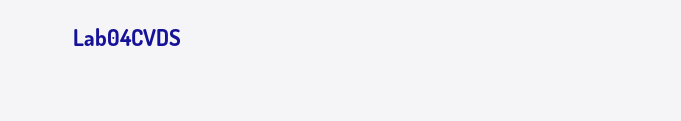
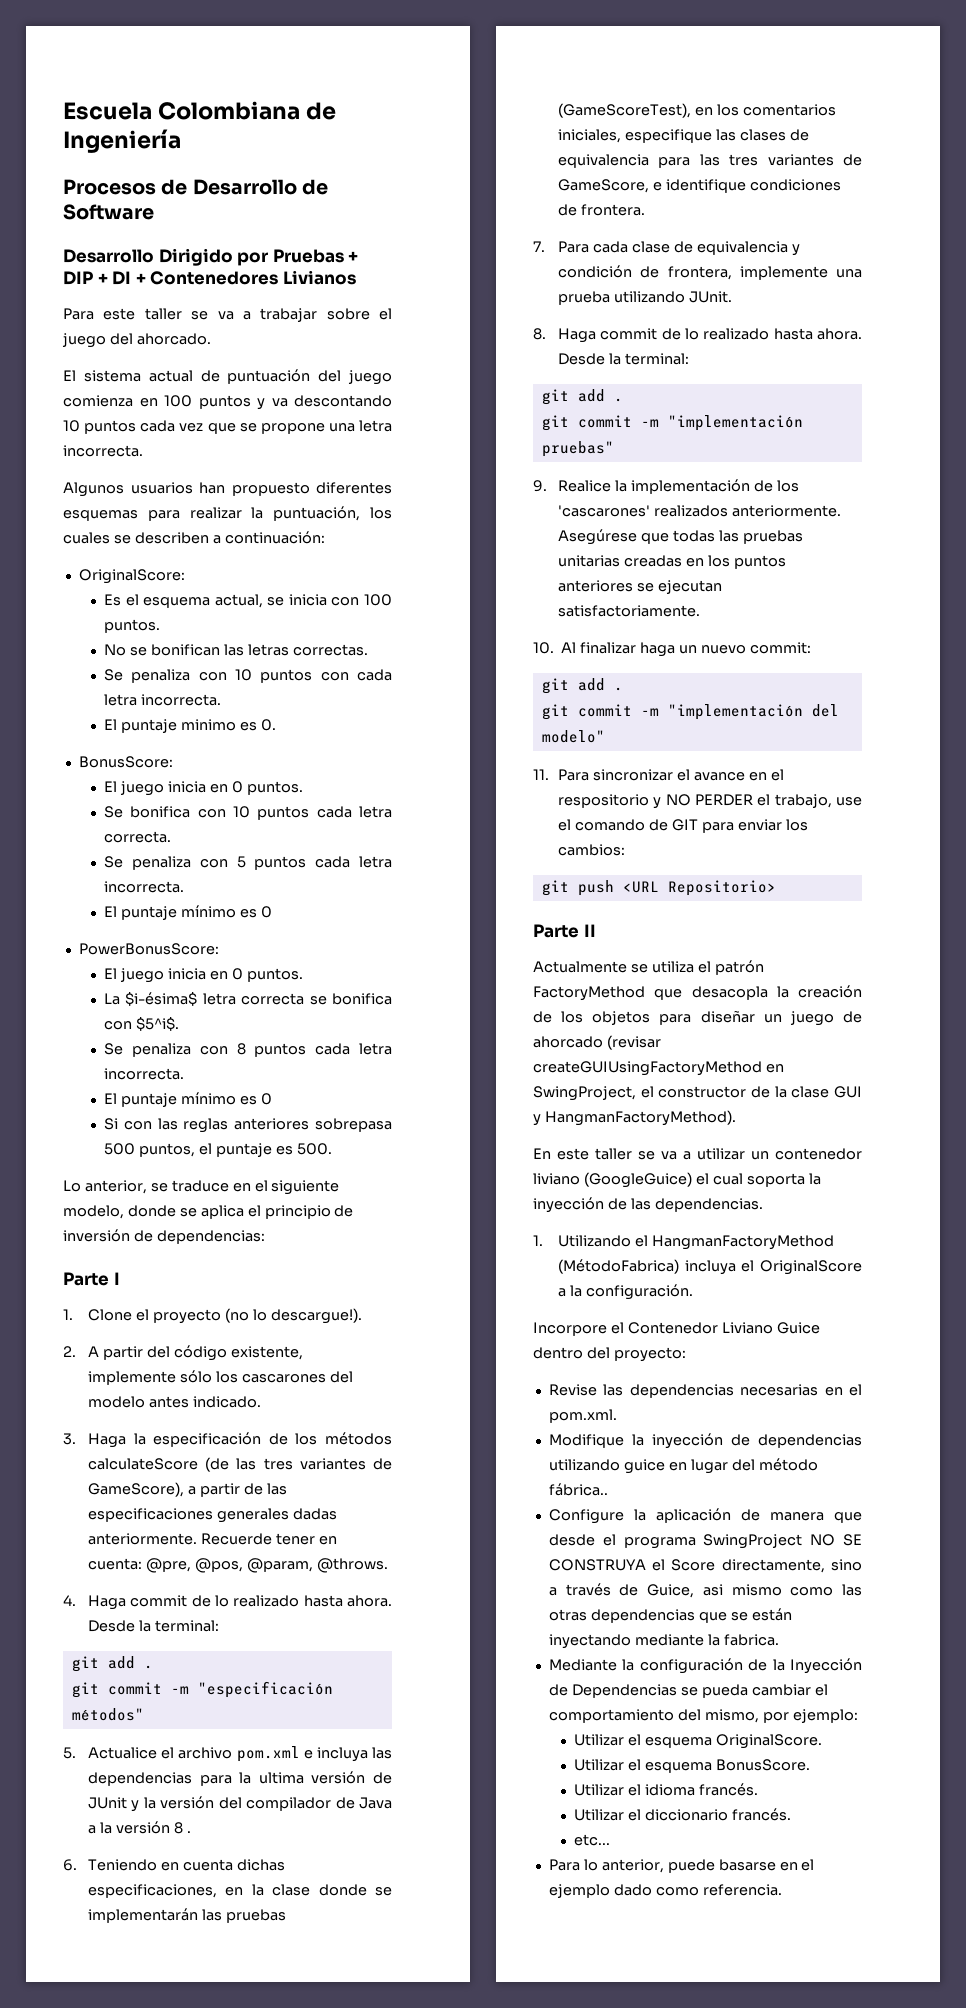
[73,28,181,46] Lab04CVDS -> [63,101,337,120] [63,129,181,153] [63,179,328,195] [63,204,154,220] [63,248,359,266] [63,270,356,285] [63,308,392,322] [62,333,211,348] [63,369,392,385] [63,395,392,410] [63,420,392,434] [63,445,143,457] [63,482,392,497] [63,506,393,521] [63,531,325,544] [78,569,185,584] [104,594,392,608] [104,619,161,633] [104,644,368,656] [104,669,392,683] [104,694,221,706] [104,719,276,733] [78,756,173,768] [104,781,303,796] [104,806,392,820] [104,831,172,843] [104,856,392,870] [104,881,185,893] [104,905,272,920] [78,943,219,955] [104,968,303,983] [104,992,392,1006] [104,1017,179,1031] [104,1043,392,1057] [104,1068,185,1080] [104,1092,272,1107] [104,1118,392,1133] [104,1143,332,1157] [63,1180,340,1195] [63,1205,354,1219] [63,1229,265,1244] [63,1272,120,1286] [63,1308,362,1324] [63,1345,303,1361] [88,1370,353,1385] [88,1396,261,1408] [63,1432,393,1448] [88,1457,392,1472] [88,1482,287,1497] [88,1508,337,1523] [88,1533,337,1545] [88,1558,388,1573] [63,1595,392,1610] [88,1620,219,1632] [71,1656,153,1672] [71,1681,333,1698] [71,1708,144,1721] [63,1746,392,1762] [88,1771,393,1786] [88,1796,392,1812] [88,1821,191,1834] [63,1859,285,1871] [88,1884,392,1898] [88,1908,286,1923] [558,103,836,118] [558,129,809,143] [558,154,862,168] [558,179,841,193] [558,204,645,216] [533,241,800,256] [558,265,862,280] [558,291,732,305] [533,328,862,343] [558,353,689,365] [541,389,623,405] [541,415,803,431] [541,441,614,457] [533,479,799,494] [558,505,841,517] [558,529,803,545] [558,555,786,569] [558,580,722,594] [558,605,701,617] [533,642,811,657] [541,678,623,694] [541,704,839,720] [541,730,605,743] [533,769,784,781] [558,794,862,809] [558,819,808,833] [558,844,626,856] [541,880,776,896] [533,924,596,938] [533,960,764,975] [533,985,862,1001] [533,1010,862,1026] [533,1035,661,1050] [533,1061,784,1076] [533,1086,862,1101] [533,1110,736,1126] [533,1148,862,1160] [533,1172,821,1188] [533,1197,763,1213] [533,1235,834,1250] [558,1259,862,1275] [558,1284,693,1300] [533,1322,820,1336] [533,1347,686,1362] [548,1384,863,1398] [548,1409,617,1423] [548,1433,862,1449] [548,1458,818,1474] [548,1483,608,1496] [548,1508,862,1524] [548,1534,862,1549] [548,1559,862,1573] [548,1583,862,1598] [548,1608,792,1623] [548,1634,779,1649] [548,1658,862,1674] [548,1684,828,1698] [548,1709,858,1723] [574,1734,822,1749] [574,1759,810,1773] [574,1783,758,1796] [574,1808,791,1821] [574,1834,611,1846] [548,1859,815,1873] [548,1884,782,1898] Escuela Colombiana de Ingeniería // Procesos de Desarrollo de Software // Desarrollo Dirigido por Pruebas + DIP + DI + Contenedores Livianos // Para este taller se va a trabajar sobre el juego del ahorcado. // El sistema actual de puntuación del juego comienza en 100 puntos y va descontando 10 puntos cada vez que se propone una letra incorrecta. // Algunos usuarios han propuesto diferentes esquemas para realizar la puntuación, los cuales se describen a continuación: // OriginalScore: // Es el esquema actual, se inicia con 100 puntos. // No se bonifican las letras correctas. // Se penaliza con 10 puntos con cada letra incorrecta. // El puntaje minimo es 0. // BonusScore: // El juego inicia en 0 puntos. // Se bonifica con 10 puntos cada letra correcta. // Se penaliza con 5 puntos cada letra incorrecta. // El puntaje mínimo es 0 // PowerBonusScore: // El juego inicia en 0 puntos. // La $i-ésima$ letra correcta se bonifica con $5^i$. // Se penaliza con 8 puntos cada letra incorrecta. // El puntaje mínimo es 0 // Si con las reglas anteriores sobrepasa 500 puntos, el puntaje es 500. // Lo anterior, se traduce en el siguiente modelo, donde se aplica el principio de inversión de dependencias: // Parte I // 1. Clone el proyecto (no lo descargue!). // 2. A partir del código existente, implemente sólo los cascarones del modelo antes indicado. // 3. Haga la especificación de los métodos calculateScore (de las tres variantes de GameScore), a partir de las especificaciones generales dadas anteriormente. Recuerde tener en cuenta: @pre, @pos, @param, @throws. // 4. Haga commit de lo realizado hasta ahora. Desde la terminal: // git add . // git commit -m "especificación métodos" // 5. Actualice el archivo pom.xml e incluya las dependencias para la ultima versión de JUnit y la versión del compilador de Java a la versión 8 . // 6. Teniendo en cuenta dichas especificaciones, en la clase donde se implementarán las pruebas (GameScoreTest), en los comentarios iniciales, especifique las clases de equivalencia para las tres variantes de GameScore, e identifique condiciones de frontera. // 7. Para cada clase de equivalencia y condición de frontera, implemente una prueba utilizando JUnit. // 8. Haga commit de lo realizado hasta ahora. Desde la terminal: // git add . // git commit -m "implementación pruebas" // 9. Realice la implementación de los 'cascarones' realizados anteriormente. Asegúrese que todas las pruebas unitarias creadas en los puntos anteriores se ejecutan satisfactoriamente. // 10. Al finalizar haga un nuevo commit: // git add . // git commit -m "implementación del modelo" // 11. Para sincronizar el avance en el respositorio y NO PERDER el trabajo, use el comando de GIT para enviar los cambios: // git push <URL Repositorio> // Parte II // Actualmente se utiliza el patrón FactoryMethod que desacopla la creación de los objetos para diseñar un juego de ahorcado (revisar createGUIUsingFactoryMethod en SwingProject, el constructor de la clase GUI y HangmanFactoryMethod). // En este taller se va a utilizar un contenedor liviano (GoogleGuice) el cual soporta la inyección de las dependencias. // 1. Utilizando el HangmanFactoryMethod (MétodoFabrica) incluya el OriginalScore a la configuración. // Incorpore el Contenedor Liviano Guice dentro del proyecto: // Revise las dependencias necesarias en el pom.xml. // Modifique la inyección de dependencias utilizando guice en lugar del método fábrica.. // Configure la aplicación de manera que desde el programa SwingProject NO SE CONSTRUYA el Score directamente, sino a través de Guice, asi mismo como las otras dependencias que se están inyectando mediante la fabrica. // Mediante la configuración de la Inyección de Dependencias se pueda cambiar el comportamiento del mismo, por ejemplo: // Utilizar el esquema OriginalScore. // Utilizar el esquema BonusScore. // Utilizar el idioma francés. // Utilizar el diccionario francés. // etc... // Para lo anterior, puede basarse en el ejemplo dado como referencia.

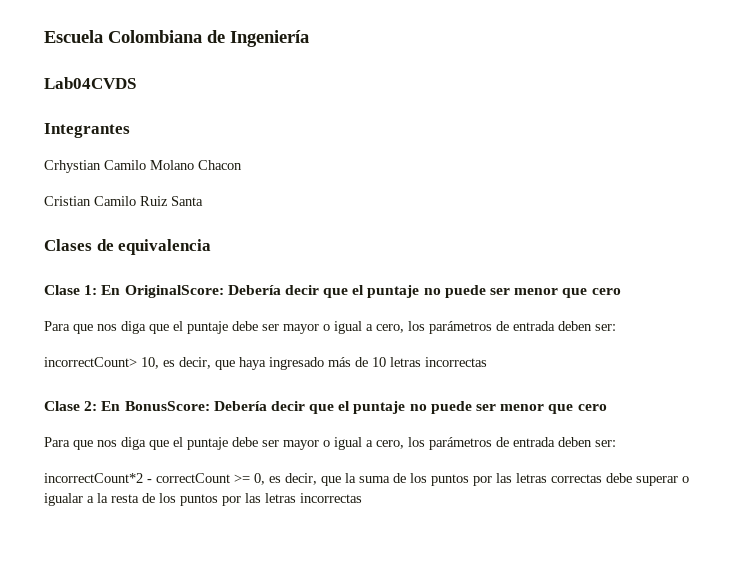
[63,179,328,195] [63,204,154,220] [63,248,359,266] [63,270,356,285] [63,308,392,322] [62,333,211,348] [63,369,392,385] [63,395,392,410] [63,420,392,434] [63,445,143,457] [63,482,392,497] [63,506,393,521] [63,531,325,544] [78,569,185,584] [104,594,392,608] [104,619,161,633] [104,644,368,656] [104,669,392,683] [104,694,221,706] [104,719,276,733] [78,756,173,768] [104,781,303,796] [104,806,392,820] [104,831,172,843] [104,856,392,870] [104,881,185,893] [104,905,272,920] [78,943,219,955] [104,968,303,983] [104,992,392,1006] [104,1017,179,1031] [104,1043,392,1057] [104,1068,185,1080] [104,1092,272,1107] [104,1118,392,1133] [104,1143,332,1157] [63,1180,340,1195] [63,1205,354,1219] [63,1229,265,1244] [63,1272,120,1286] [63,1308,362,1324] [63,1345,303,1361] [88,1370,353,1385] [88,1396,261,1408] [63,1432,393,1448] [88,1457,392,1472] [88,1482,287,1497] [88,1508,337,1523] [88,1533,337,1545] [88,1558,388,1573] [63,1595,392,1610] [88,1620,219,1632] [71,1656,153,1672] [71,1681,333,1698] [71,1708,144,1721] [63,1746,392,1762] [88,1771,393,1786] [88,1796,392,1812] [88,1821,191,1834] [63,1859,285,1871] [88,1884,392,1898] [88,1908,286,1923] [558,103,836,118] [558,129,809,143] [558,154,862,168] [558,179,841,193] [558,204,645,216] [533,241,800,256] [558,265,862,280] [558,291,732,305] [533,328,862,343] [558,353,689,365] [541,389,623,405] [541,415,803,431] [541,441,614,457] [533,479,799,494] [558,505,841,517] [558,529,803,545] [558,555,786,569] [558,580,722,594] [558,605,701,617] [533,642,811,657] [541,678,623,694] [541,704,839,720] [541,730,605,743] [533,769,784,781] [558,794,862,809] [558,819,808,833] [558,844,626,856] [541,880,776,896] [533,924,596,938] [533,960,764,975] [533,985,862,1001] [533,1010,862,1026] [533,1035,661,1050] [533,1061,784,1076] [533,1086,862,1101] [533,1110,736,1126] [533,1148,862,1160] [533,1172,821,1188] [533,1197,763,1213] [533,1235,834,1250] [558,1259,862,1275] [558,1284,693,1300] [533,1322,820,1336] [533,1347,686,1362] [548,1384,863,1398] [548,1409,617,1423] [548,1433,862,1449] [548,1458,818,1474] [548,1483,608,1496] [548,1508,862,1524] [548,1534,862,1549] [548,1559,862,1573] [548,1583,862,1598] [548,1608,792,1623] [548,1634,779,1649] [548,1658,862,1674] [548,1684,828,1698] [548,1709,858,1723] [574,1734,822,1749] [574,1759,810,1773] [574,1783,758,1796] [574,1808,791,1821] [574,1834,611,1846] [548,1859,815,1873] [548,1884,782,1898] Procesos de Desarrollo de Software // Desarrollo Dirigido por Pruebas + DIP + DI + Contenedores Livianos // Para este taller se va a trabajar sobre el juego del ahorcado. // El sistema actual de puntuación del juego comienza en 100 puntos y va descontando 10 puntos cada vez que se propone una letra incorrecta. // Algunos usuarios han propuesto diferentes esquemas para realizar la puntuación, los cuales se describen a continuación: // OriginalScore: // Es el esquema actual, se inicia con 100 puntos. // No se bonifican las letras correctas. // Se penaliza con 10 puntos con cada letra incorrecta. // El puntaje minimo es 0. // BonusScore: // El juego inicia en 0 puntos. // Se bonifica con 10 puntos cada letra correcta. // Se penaliza con 5 puntos cada letra incorrecta. // El puntaje mínimo es 0 // PowerBonusScore: // El juego inicia en 0 puntos. // La $i-ésima$ letra correcta se bonifica con $5^i$. // Se penaliza con 8 puntos cada letra incorrecta. // El puntaje mínimo es 0 // Si con las reglas anteriores sobrepasa 500 puntos, el puntaje es 500. // Lo anterior, se traduce en el siguiente modelo, donde se aplica el principio de inversión de dependencias: // Parte I // 1. Clone el proyecto (no lo descargue!). // 2. A partir del código existente, implemente sólo los cascarones del modelo antes indicado. // 3. Haga la especificación de los métodos calculateScore (de las tres variantes de GameScore), a partir de las especificaciones generales dadas anteriormente. Recuerde tener en cuenta: @pre, @pos, @param, @throws. // 4. Haga commit de lo realizado hasta ahora. Desde la terminal: // git add . // git commit -m "especificación métodos" // 5. Actualice el archivo pom.xml e incluya las dependencias para la ultima versión de JUnit y la versión del compilador de Java a la versión 8 . // 6. Teniendo en cuenta dichas especificaciones, en la clase donde se implementarán las pruebas (GameScoreTest), en los comentarios iniciales, especifique las clases de equivalencia para las tres variantes de GameScore, e identifique condiciones de frontera. // 7. Para cada clase de equivalencia y condición de frontera, implemente una prueba utilizando JUnit. // 8. Haga commit de lo realizado hasta ahora. Desde la terminal: // git add . // git commit -m "implementación pruebas" // 9. Realice la implementación de los 'cascarones' realizados anteriormente. Asegúrese que todas las pruebas unitarias creadas en los puntos anteriores se ejecutan satisfactoriamente. // 10. Al finalizar haga un nuevo commit: // git add . // git commit -m "implementación del modelo" // 11. Para sincronizar el avance en el respositorio y NO PERDER el trabajo, use el comando de GIT para enviar los cambios: // git push <URL Repositorio> // Parte II // Actualmente se utiliza el patrón FactoryMethod que desacopla la creación de los objetos para diseñar un juego de ahorcado (revisar createGUIUsingFactoryMethod en SwingProject, el constructor de la clase GUI y HangmanFactoryMethod). // En este taller se va a utilizar un contenedor liviano (GoogleGuice) el cual soporta la inyección de las dependencias. // 1. Utilizando el HangmanFactoryMethod (MétodoFabrica) incluya el OriginalScore a la configuración. // Incorpore el Contenedor Liviano Guice dentro del proyecto: // Revise las dependencias necesarias en el pom.xml. // Modifique la inyección de dependencias utilizando guice en lugar del método fábrica.. // Configure la aplicación de manera que desde el programa SwingProject NO SE CONSTRUYA el Score directamente, sino a través de Guice, asi mismo como las otras dependencias que se están inyectando mediante la fabrica. // Mediante la configuración de la Inyección de Dependencias se pueda cambiar el comportamiento del mismo, por ejemplo: // Utilizar el esquema OriginalScore. // Utilizar el esquema BonusScore. // Utilizar el idioma francés. // Utilizar el diccionario francés. // etc... // Para lo anterior, puede basarse en el ejemplo dado como referencia. -> [44,77,136,89] [44,123,130,138] [44,160,242,173] [44,196,203,206] [44,239,212,255] [44,285,621,298] [44,321,616,334] [44,357,487,370] [44,401,607,414] [44,437,616,450] [44,473,689,486] [44,493,362,506] Lab04CVDS // Integrantes // Crhystian Camilo Molano Chacon // Cristian Camilo Ruiz Santa // Clases de equivalencia // Clase 1: En OriginalScore: Debería decir que el puntaje no puede ser menor que cero // Para que nos diga que el puntaje debe ser mayor o igual a cero, los parámetros de entrada deben ser: // incorrectCount> 10, es decir, que haya ingresado más de 10 letras incorrectas // Clase 2: En BonusScore: Debería decir que el puntaje no puede ser menor que cero // Para que nos diga que el puntaje debe ser mayor o igual a cero, los parámetros de entrada deben ser: // incorrectCount*2 - correctCount >= 0, es decir, que la suma de los puntos por las letras correctas debe superar o igualar a la resta de los puntos por las letras incorrectas

